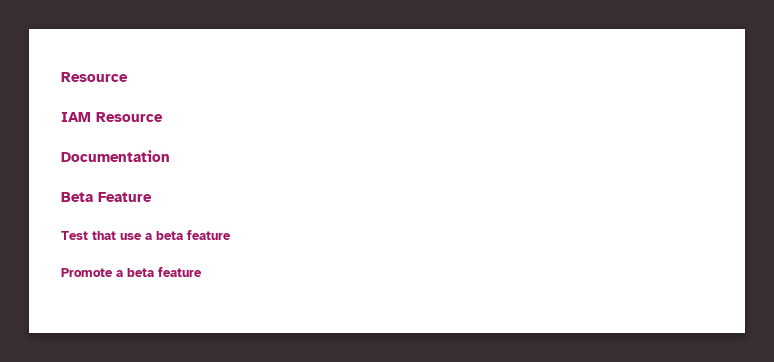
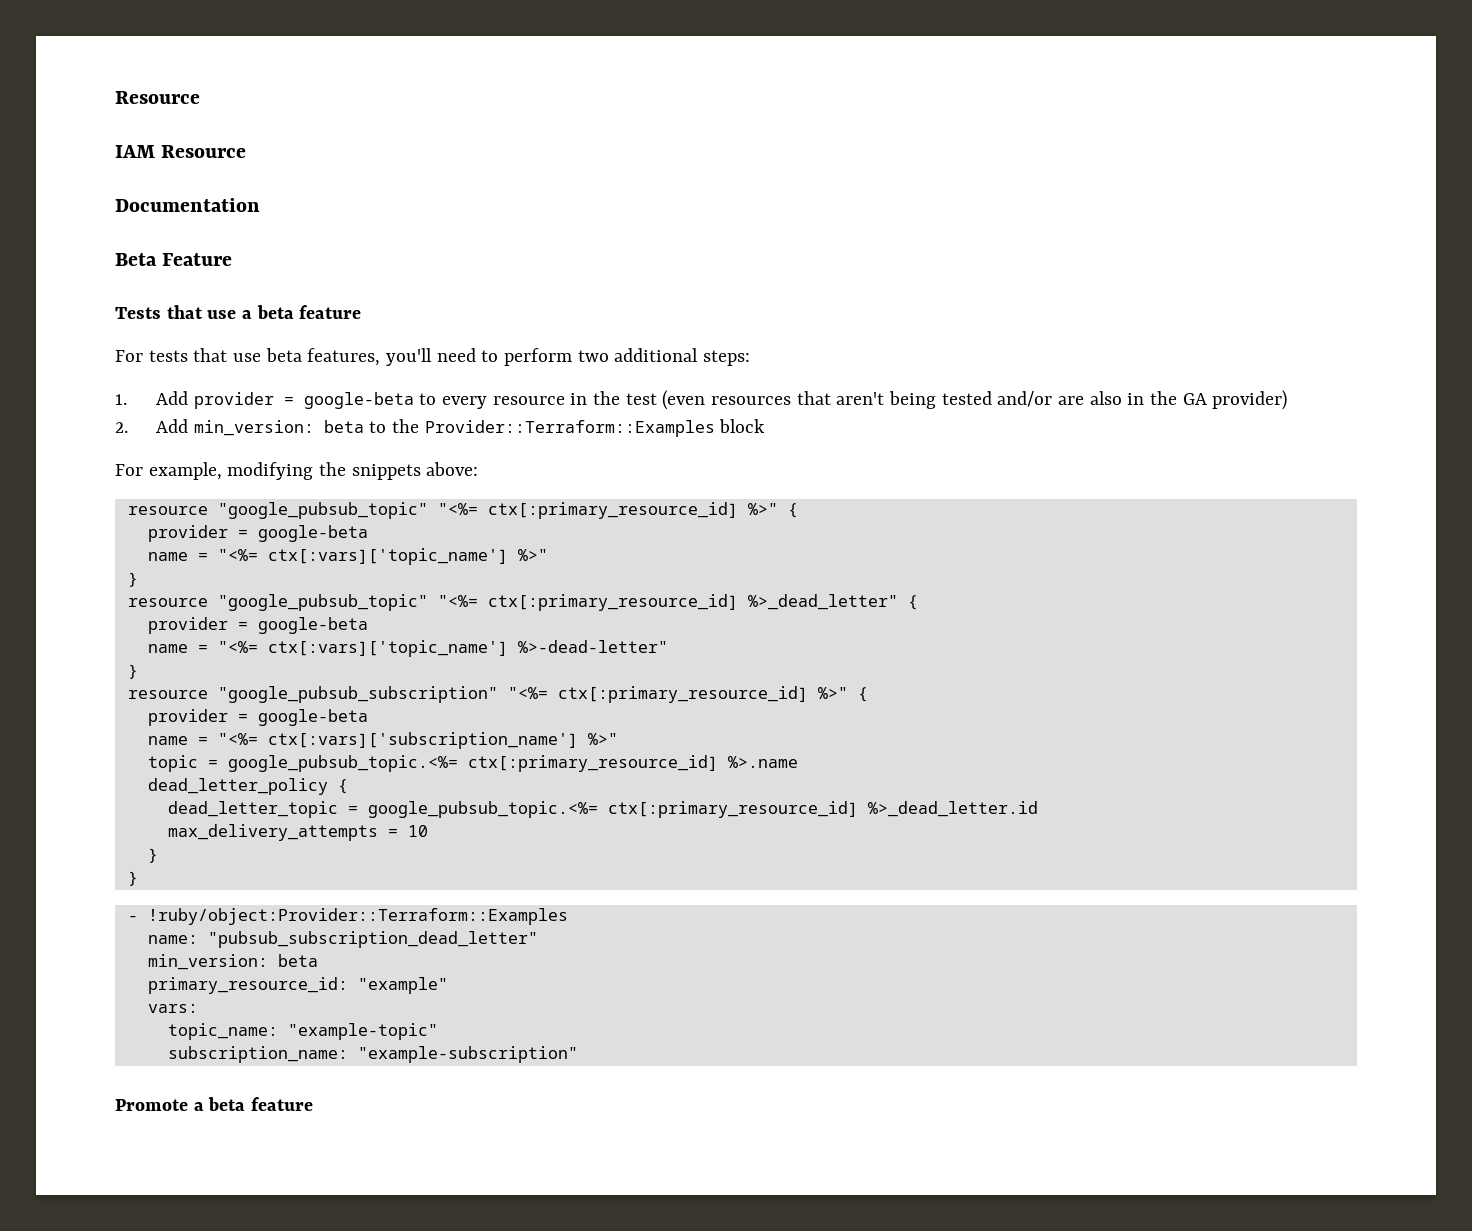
[61,231,88,240] Test -> [115,307,161,319] Tests
(231, 235) none -> [115,348,751,366] [115,390,1288,410] [115,419,766,437] [115,462,479,480] [127,502,798,519] [147,525,368,542] [147,548,548,565] [127,572,138,587] [127,594,918,611] [147,617,368,634] [147,640,668,657] [127,664,138,679] [127,686,868,703] [147,709,368,726] [147,732,618,749] [147,755,798,772] [147,778,348,795] [167,801,1038,818] [167,824,428,841] [147,848,158,863] [127,871,138,886] [127,908,568,925] [147,931,538,948] [147,954,318,970] [147,977,448,994] [147,1004,198,1013] [167,1023,438,1040] [167,1046,578,1063] // For tests that use beta features, you'll need to perform two additional steps: // 1. Add provider = google-beta to every resource in the test (even resources that aren't being tested and/or are also in the GA provider) // 2. Add min_version: beta to the Provider::Terraform::Examples block // For example, modifying the snippets above: // resource "google_pubsub_topic" "<%= ctx[:primary_resource_id] %>" { // provider = google-beta // name = "<%= ctx[:vars]['topic_name'] %>" // } // resource "google_pubsub_topic" "<%= ctx[:primary_resource_id] %>_dead_letter" { // provider = google-beta // name = "<%= ctx[:vars]['topic_name'] %>-dead-letter" // } // resource "google_pubsub_subscription" "<%= ctx[:primary_resource_id] %>" { // provider = google-beta // name = "<%= ctx[:vars]['subscription_name'] %>" // topic = google_pubsub_topic.<%= ctx[:primary_resource_id] %>.name // dead_letter_policy { // dead_letter_topic = google_pubsub_topic.<%= ctx[:primary_resource_id] %>_dead_letter.id // max_delivery_attempts = 10 // } // } // - !ruby/object:Provider::Terraform::Examples // name: "pubsub_subscription_dead_letter" // min_version: beta // primary_resource_id: "example" // vars: // topic_name: "example-topic" // subscription_name: "example-subscription"

